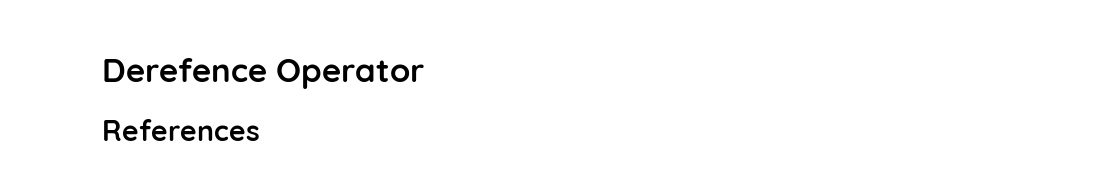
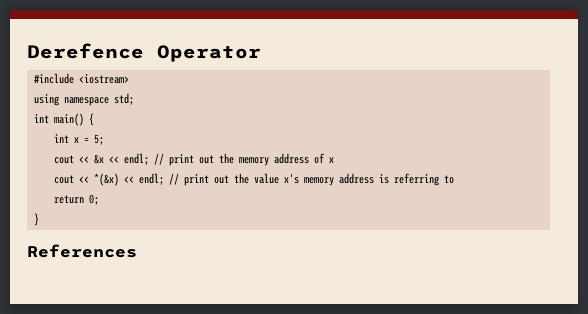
(424, 74) none -> [33,73,129,84] [33,93,134,106] [33,113,94,126] [53,134,104,145] [53,153,334,166] [53,173,454,186] [53,194,99,205] [33,213,39,226] // #include <iostream> // using namespace std; // int main() { // int x = 5; // cout << &x << endl; // print out the memory address of x // cout << *(&x) << endl; // print out the value x's memory address is referring to // return 0; // }

